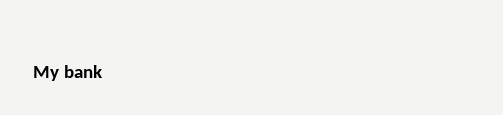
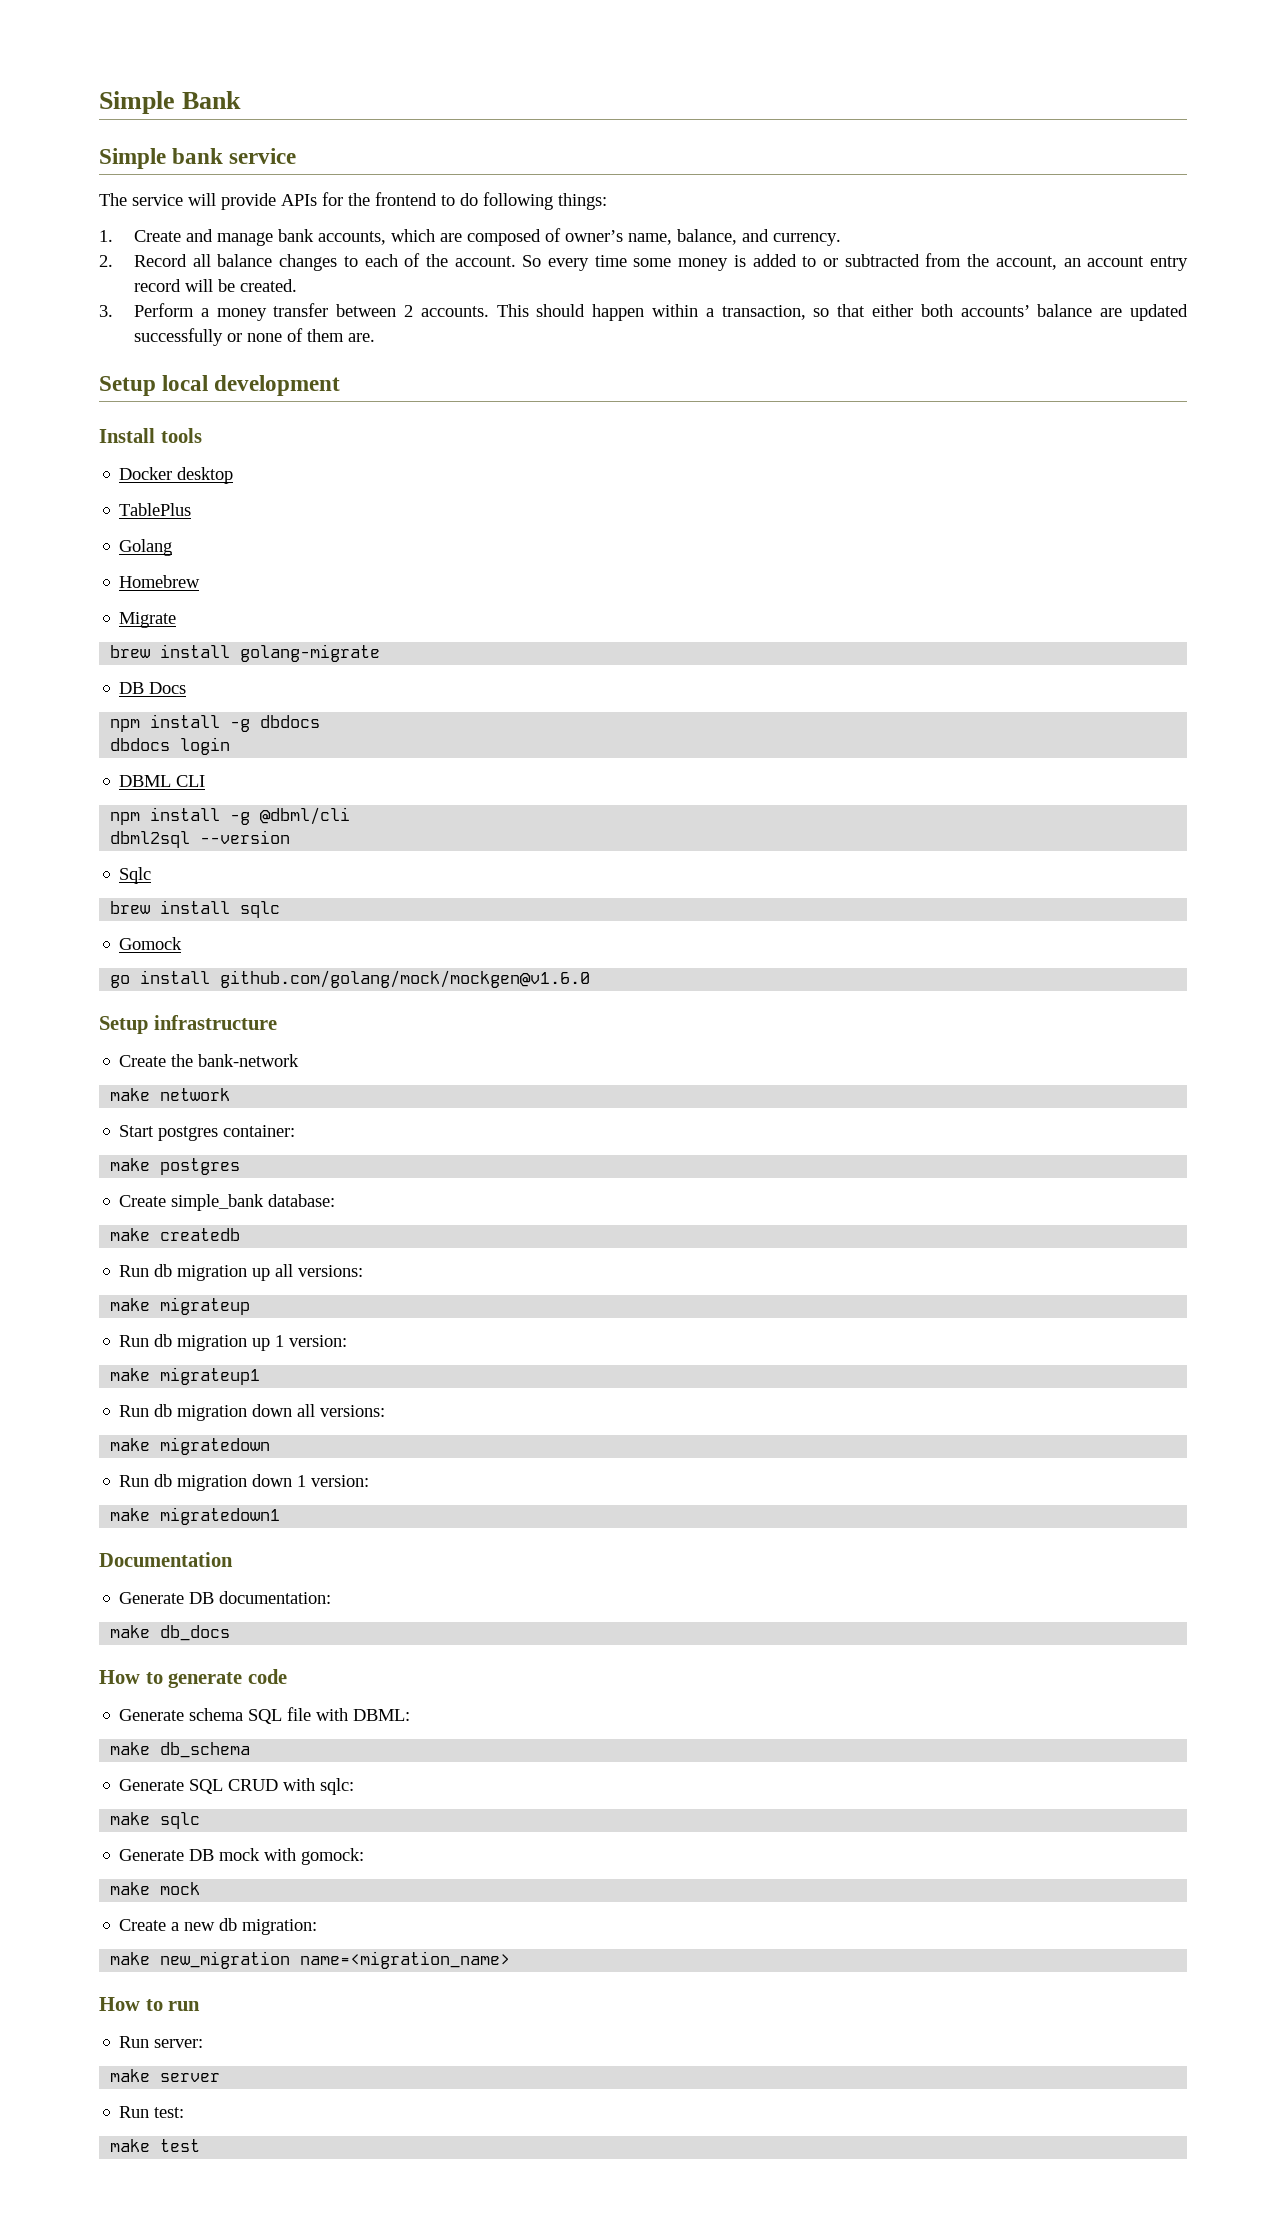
[33,65,103,81] My bank -> [99,91,242,114] [99,148,297,169] [99,192,607,210] [99,228,841,246] [99,253,1189,271] [133,279,297,292] [99,303,1189,321] [133,328,375,346] [99,375,341,396] [99,428,202,443] [119,467,234,484] [119,503,192,516] [119,539,173,556] [119,575,201,588] [119,612,177,628] [110,644,381,662] [119,682,187,694] [110,714,321,732] [110,737,231,755] [119,775,206,787] [110,807,351,825] [110,830,291,848] [119,867,152,884] [110,900,281,918] [119,937,183,950] [110,970,591,988] [99,1015,277,1034] [119,1054,300,1067] [110,1088,231,1101] [119,1125,296,1141] [110,1158,241,1175] [119,1194,336,1211] [110,1228,241,1241] [119,1264,364,1281] [110,1297,251,1315] [119,1334,348,1351] [110,1367,261,1385] [119,1404,386,1421] [110,1437,271,1455] [119,1474,370,1491] [110,1507,281,1525] [99,1552,233,1567] [119,1591,332,1604] [110,1625,231,1641] [99,1669,287,1688] [119,1707,411,1724] [110,1742,251,1758] [119,1778,355,1795] [110,1812,201,1829] [119,1848,365,1865] [110,1882,201,1895] [119,1918,318,1935] [110,1951,511,1969] [99,1997,201,2011] [119,2036,204,2048] [110,2069,221,2082] [119,2106,185,2118] [110,2139,201,2152] Simple Bank // Simple bank service // The service will provide APIs for the frontend to do following things: // 1. Create and manage bank accounts, which are composed of owner’s name, balance, and currency. // 2. Record all balance changes to each of the account. So every time some money is added to or subtracted from the account, an account entry record will be created. // 3. Perform a money transfer between 2 accounts. This should happen within a transaction, so that either both accounts’ balance are updated successfully or none of them are. // Setup local development // Install tools // Docker desktop // TablePlus // Golang // Homebrew // Migrate // brew install golang-migrate // DB Docs // npm install -g dbdocs // dbdocs login // DBML CLI // npm install -g @dbml/cli // dbml2sql --version // Sqlc // brew install sqlc // Gomock // go install github.com/golang/mock/mockgen@v1.6.0 // Setup infrastructure // Create the bank-network // make network // Start postgres container: // make postgres // Create simple_bank database: // make createdb // Run db migration up all versions: // make migrateup // Run db migration up 1 version: // make migrateup1 // Run db migration down all versions: // make migratedown // Run db migration down 1 version: // make migratedown1 // Documentation // Generate DB documentation: // make db_docs // How to generate code // Generate schema SQL file with DBML: // make db_schema // Generate SQL CRUD with sqlc: // make sqlc // Generate DB mock with gomock: // make mock // Create a new db migration: // make new_migration name=<migration_name> // How to run // Run server: // make server // Run test: // make test

